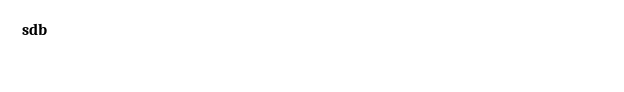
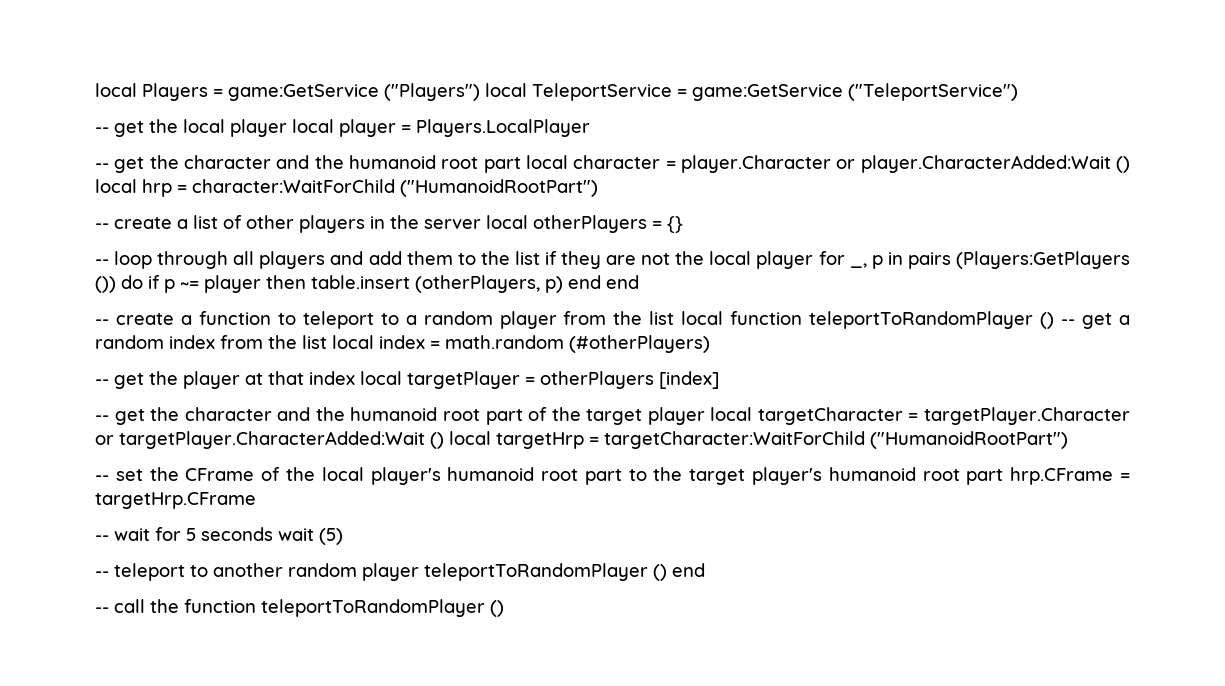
[22,23,47,35] sdb -> [95,83,1018,101] [95,119,590,137] [95,155,1130,173] [95,179,598,197] [95,215,683,233] [95,251,1130,269] [95,275,639,293] [95,311,1130,329] [95,335,710,353] [95,371,719,389] [95,407,1130,425] [95,431,1068,449] [95,467,1130,485] [95,492,256,509] [95,527,343,545] [95,563,705,581] [95,599,504,617] local Players = game:GetService ("Players") local TeleportService = game:GetService ("TeleportService") // -- get the local player local player = Players.LocalPlayer // -- get the character and the humanoid root part local character = player.Character or player.CharacterAdded:Wait () local hrp = character:WaitForChild ("HumanoidRootPart") // -- create a list of other players in the server local otherPlayers = {} // -- loop through all players and add them to the list if they are not the local player for _, p in pairs (Players:GetPlayers ()) do if p ~= player then table.insert (otherPlayers, p) end end // -- create a function to teleport to a random player from the list local function teleportToRandomPlayer () -- get a random index from the list local index = math.random (#otherPlayers) // -- get the player at that index local targetPlayer = otherPlayers [index] // -- get the character and the humanoid root part of the target player local targetCharacter = targetPlayer.Character or targetPlayer.CharacterAdded:Wait () local targetHrp = targetCharacter:WaitForChild ("HumanoidRootPart") // -- set the CFrame of the local player's humanoid root part to the target player's humanoid root part hrp.CFrame = targetHrp.CFrame // -- wait for 5 seconds wait (5) // -- teleport to another random player teleportToRandomPlayer () end // -- call the function teleportToRandomPlayer ()

